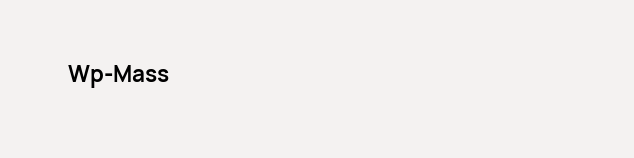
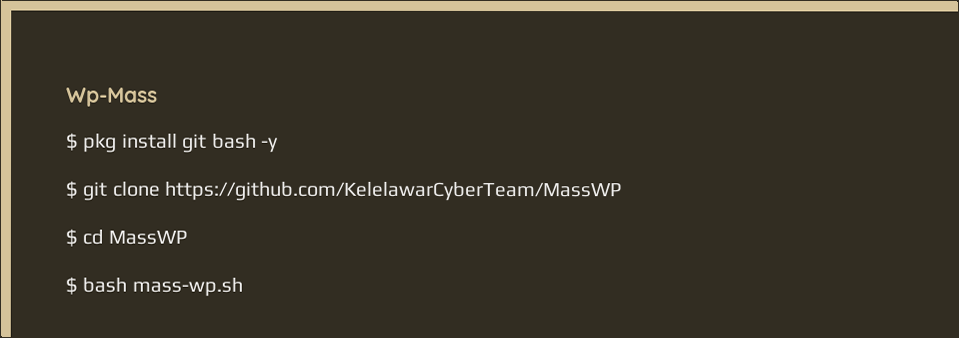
(169, 76) none -> [66,132,279,153] [65,180,622,202] [65,228,187,247] [65,276,243,297] // $ pkg install git bash -y // $ git clone https://github.com/KelelawarCyberTeam/MassWP // $ cd MassWP // $ bash mass-wp.sh

